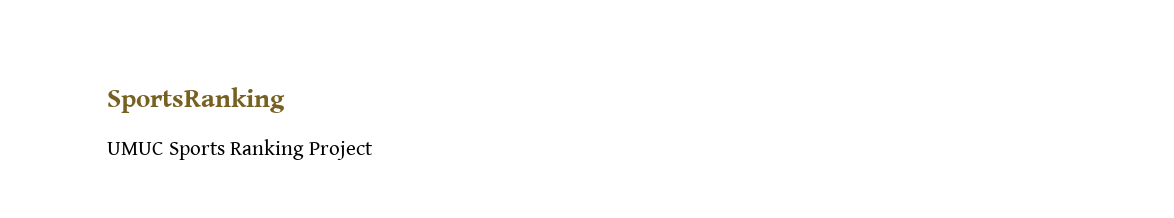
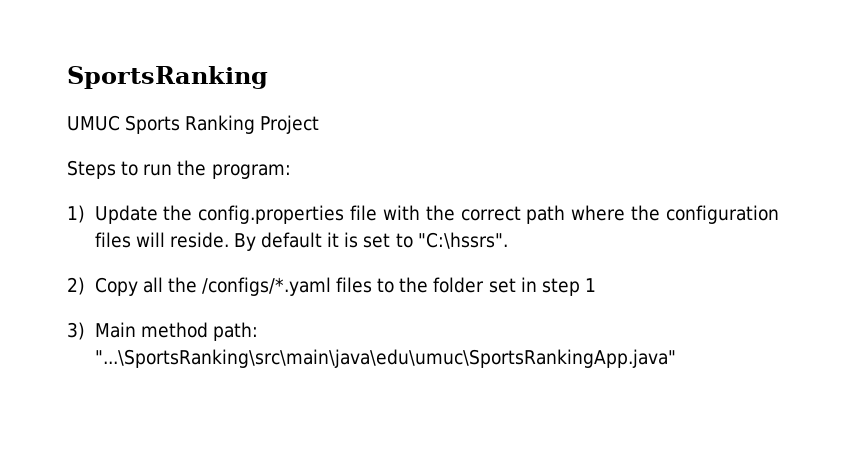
(374, 150) none -> [67,160,291,179] [67,205,780,224] [94,232,508,251] [67,277,596,296] [67,322,258,341] [94,349,676,368] // Steps to run the program: // 1) Update the config.properties file with the correct path where the configuration files will reside. By default it is set to "C:\hssrs". // 2) Copy all the /configs/*.yaml files to the folder set in step 1 // 3) Main method path: "...\SportsRanking\src\main\java\edu\umuc\SportsRankingApp.java"

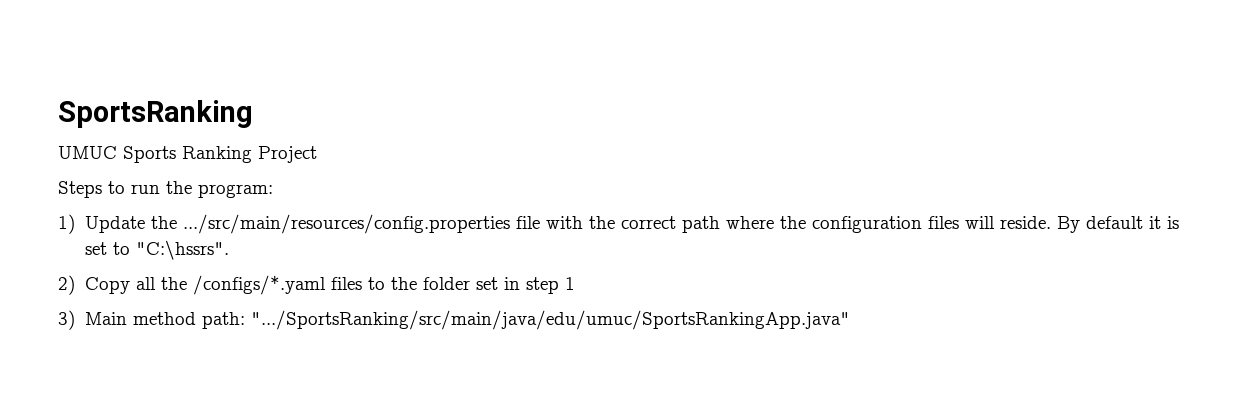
[198,205,345,224] config.properties -> [182,214,510,234] .../src/main/resources/config.properties
[94,349,676,368] "...\SportsRanking\src\main\java\edu\umuc\SportsRankingApp.java" -> [250,310,850,330] ".../SportsRanking/src/main/java/edu/umuc/SportsRankingApp.java"

